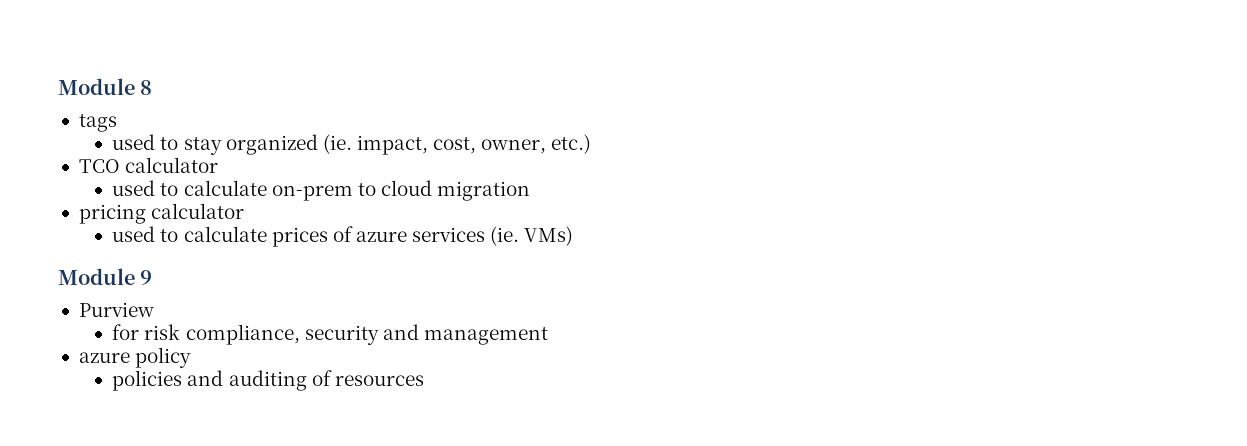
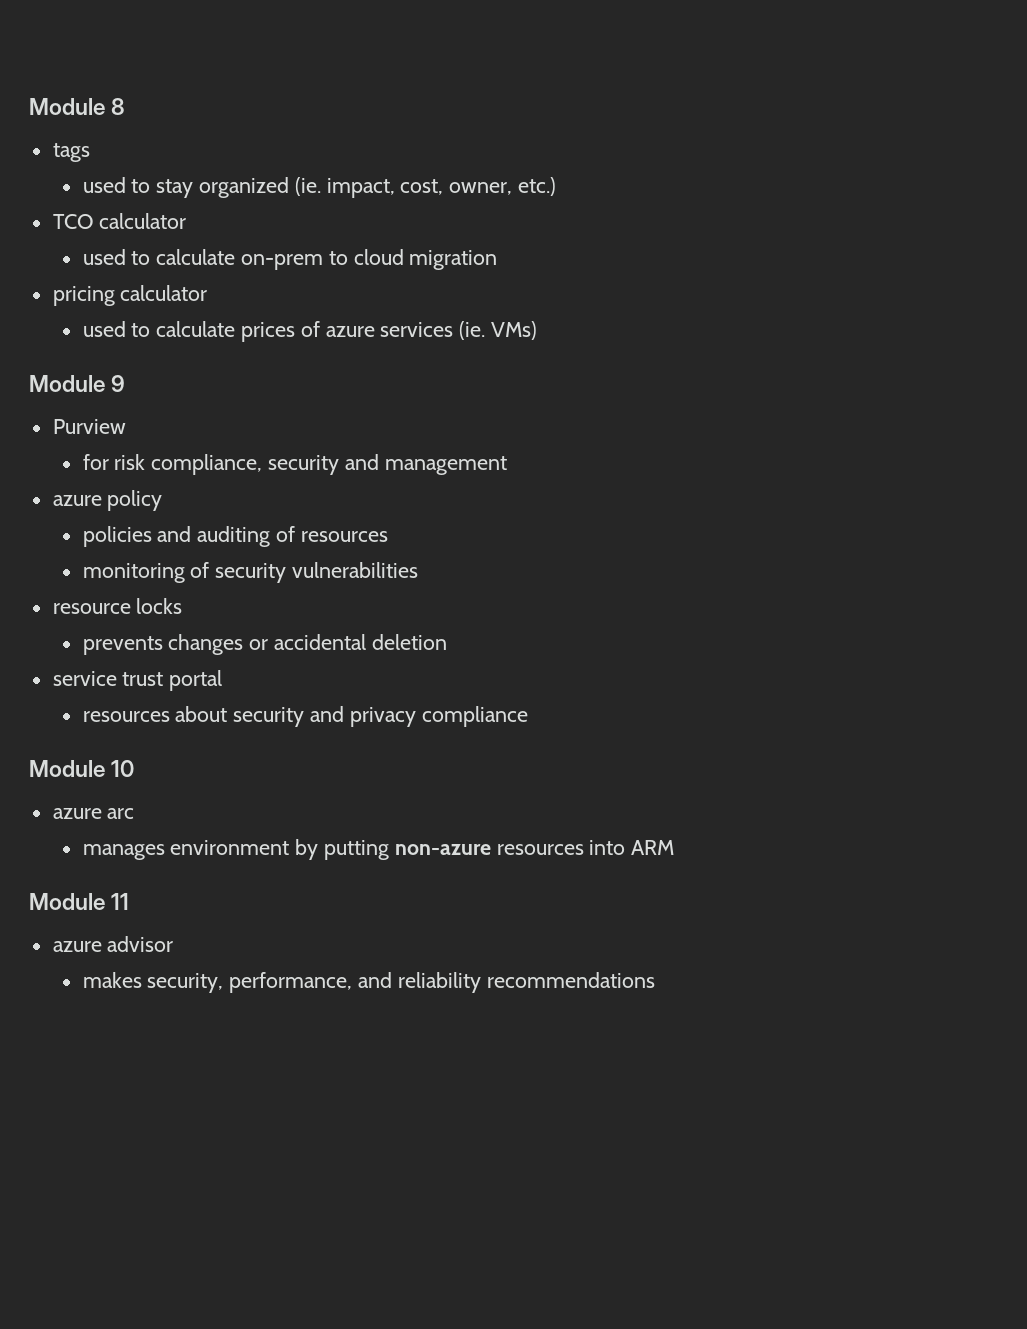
(424, 380) none -> [82,562,418,583] [52,598,183,614] [82,634,447,655] [52,670,223,691] [82,706,528,727] [29,760,135,777] [52,808,135,819] [82,839,675,860] [29,893,130,910] [52,936,174,952] [82,972,655,993] // monitoring of security vulnerabilities // resource locks // prevents changes or accidental deletion // service trust portal // resources about security and privacy compliance // Module 10 // azure arc // manages environment by putting non-azure resources into ARM // Module 11 // azure advisor // makes security, performance, and reliability recommendations

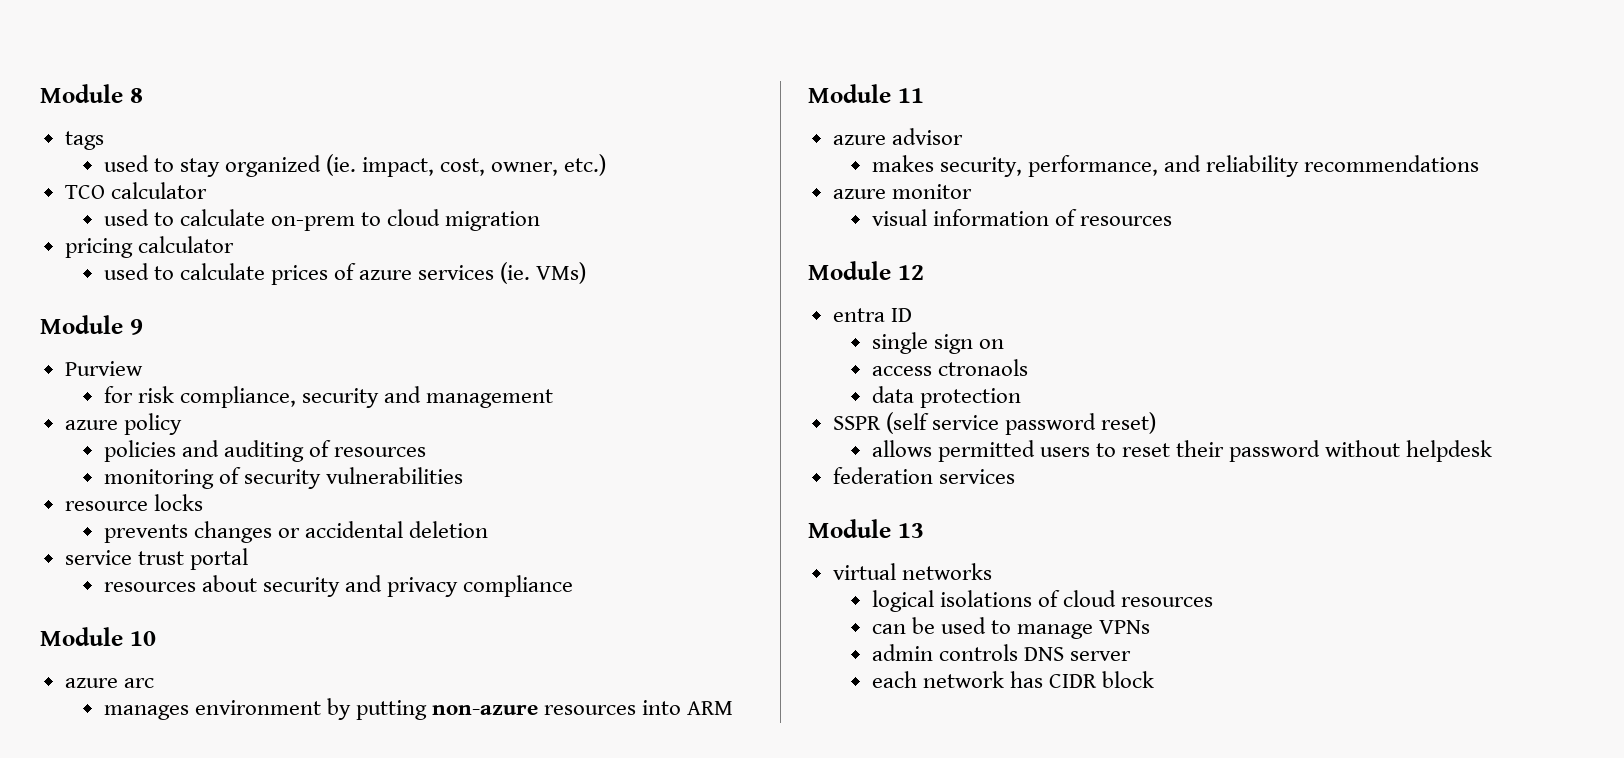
(655, 980) none -> [832,184,972,199] [871,209,1172,226] [808,261,924,280] [832,308,912,322] [871,332,1004,354] [871,359,1028,376] [871,386,1021,408] [832,412,1157,435] [871,440,1493,462] [832,467,1015,484] [808,519,924,538] [832,563,992,580] [871,590,1214,612] [871,617,1151,639] [871,644,1131,661] [871,671,1155,688] // azure monitor // visual information of resources // Module 12 // entra ID // single sign on // access ctronaols // data protection // SSPR (self service password reset) // allows permitted users to reset their password without helpdesk // federation services // Module 13 // virtual networks // logical isolations of cloud resources // can be used to manage VPNs // admin controls DNS server // each network has CIDR block

